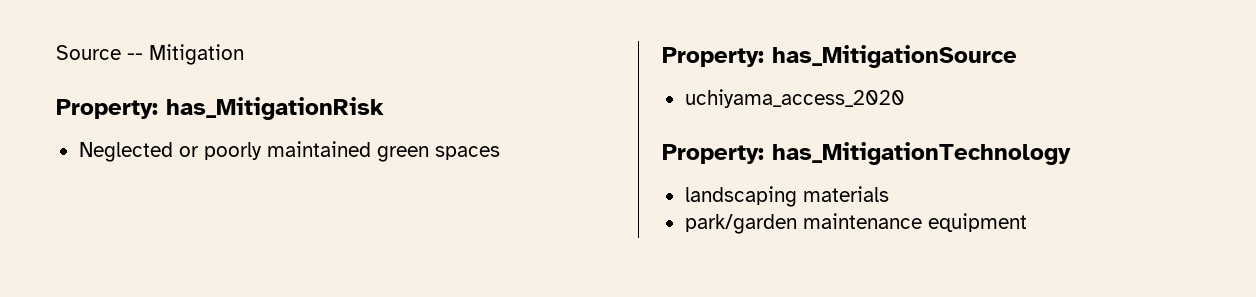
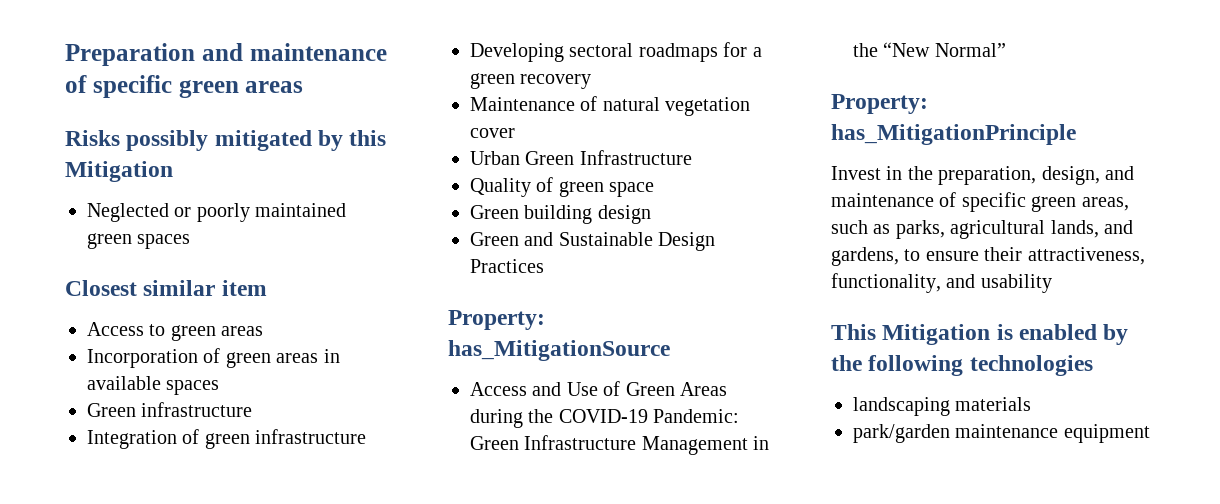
[56,44,244,65] [56,97,384,120] Source -- Mitigation // Property: has_MitigationRisk -> [65,43,387,66] [65,75,304,98] [65,130,387,151] [65,161,173,182] Preparation and maintenance of specific green areas // Risks possibly mitigated by this Mitigation
[662,45,1017,68] [684,89,905,108] [662,142,1071,165] Property: has_MitigationSource // uchiyama_access_2020 // Property: has_MitigationTechnology -> [65,280,267,296] [87,322,264,341] [87,348,340,368] [87,376,220,395] [87,402,253,417] [87,429,367,449] [470,42,762,62] [470,73,592,89] [470,96,751,116] [470,128,515,138] [470,150,692,165] [470,177,655,197] [470,205,651,224] [470,232,716,251] [470,259,544,273] [448,310,545,330] [448,340,670,361] [470,381,727,396] [470,409,740,428] [470,435,770,455] [853,42,1006,57] [831,94,928,114] [831,124,1076,145] [831,166,1134,185] [831,192,1129,212] [831,220,1133,239] [831,247,1145,266] [831,273,1052,293] [831,324,1129,345] [831,355,1093,376] Closest similar item // Access to green areas // Incorporation of green areas in available spaces // Green infrastructure // Integration of green infrastructure // Developing sectoral roadmaps for a green recovery // Maintenance of natural vegetation cover // Urban Green Infrastructure // Quality of green space // Green building design // Green and Sustainable Design Practices // Property: has_MitigationSource // Access and Use of Green Areas during the COVID-19 Pandemic: Green Infrastructure Management in the “New Normal” // Property: has_MitigationPrinciple // Invest in the preparation, design, and maintenance of specific green areas, such as parks, agricultural lands, and gardens, to ensure their attractiveness, functionality, and usability // This Mitigation is enabled by the following technologies

